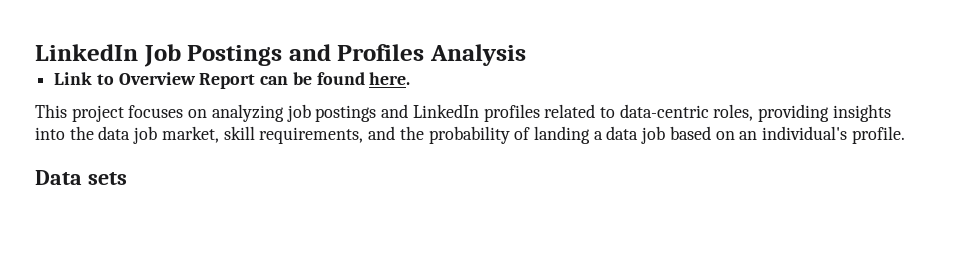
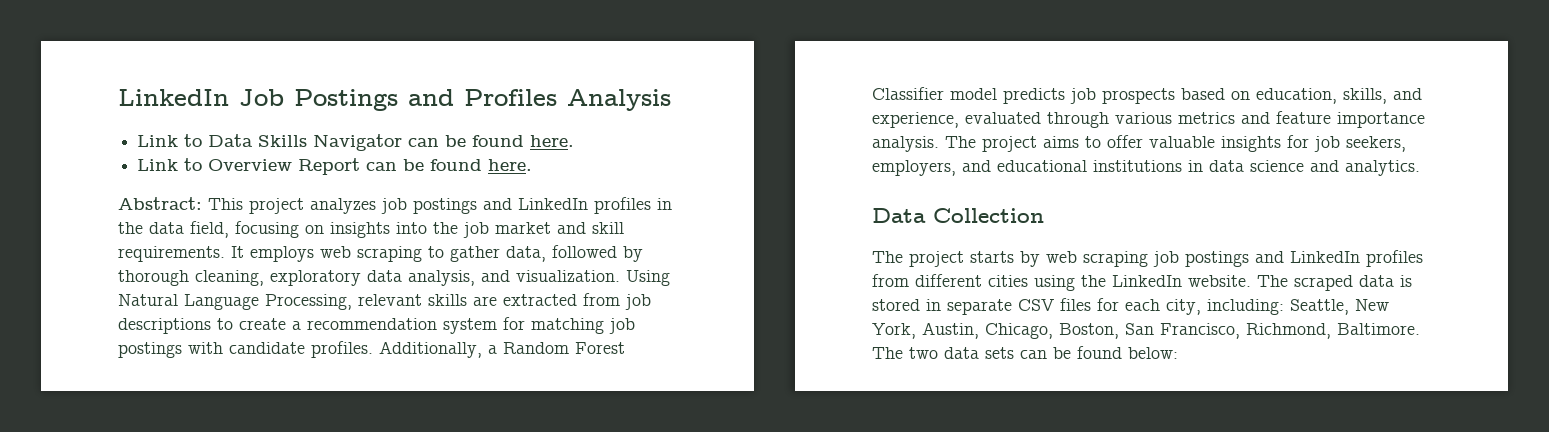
(527, 55) none -> [137,134,575,151] // Link to Data Skills Navigator can be found here.
(411, 78) none -> [118,197,202,210] Abstract:
[128,104,891,122] [35,126,905,144] [35,170,127,185] focuses on analyzing job postings and LinkedIn profiles related to data-centric roles, providing insights into the data job market, skill requirements, and the probability of landing a data job based on an individual's profile. // Data sets -> [310,197,672,214] [118,221,624,238] [118,245,643,262] [118,270,670,286] [118,293,651,310] [118,317,635,334] [118,341,625,358] [872,87,1422,104] [872,111,1425,128] [872,135,1406,152] [872,160,1420,176] [872,208,1044,223] [872,250,1423,267] [872,274,1412,291] [872,298,1389,315] [872,322,1420,339] [872,346,1178,359] analyzes job postings and LinkedIn profiles in the data field, focusing on insights into the job market and skill requirements. It employs web scraping to gather data, followed by thorough cleaning, exploratory data analysis, and visualization. Using Natural Language Processing, relevant skills are extracted from job descriptions to create a recommendation system for matching job postings with candidate profiles. Additionally, a Random Forest Classifier model predicts job prospects based on education, skills, and experience, evaluated through various metrics and feature importance analysis. The project aims to offer valuable insights for job seekers, employers, and educational institutions in data science and analytics. // Data Collection // The project starts by web scraping job postings and LinkedIn profiles from different cities using the LinkedIn website. The scraped data is stored in separate CSV files for each city, including: Seattle, New York, Austin, Chicago, Boston, San Francisco, Richmond, Baltimore. The two data sets can be found below:

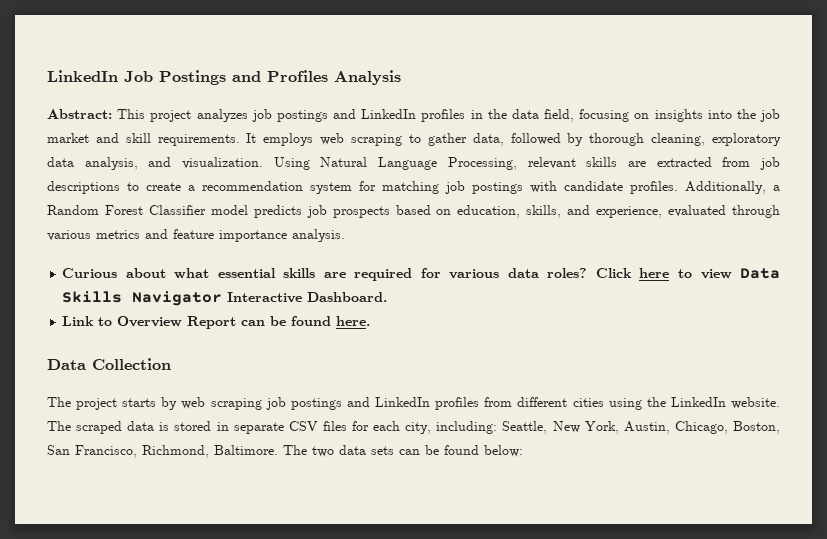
[137,134,575,151] [137,158,533,175] // Link to Data Skills Navigator can be found here. // Link to Overview Report can be found here. -> (401, 77) none
[945,135,1406,152] [872,160,1420,176] The project aims to offer valuable insights for job seekers, employers, and educational institutions in data science and analytics. -> [62,268,780,281] [62,291,388,306] [62,316,371,329] // Curious about what essential skills are required for various data roles? Click here to view Data Skills Navigator Interactive Dashboard. // Link to Overview Report can be found here.

